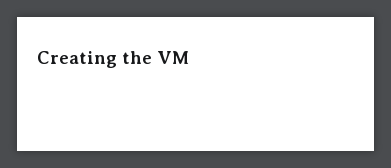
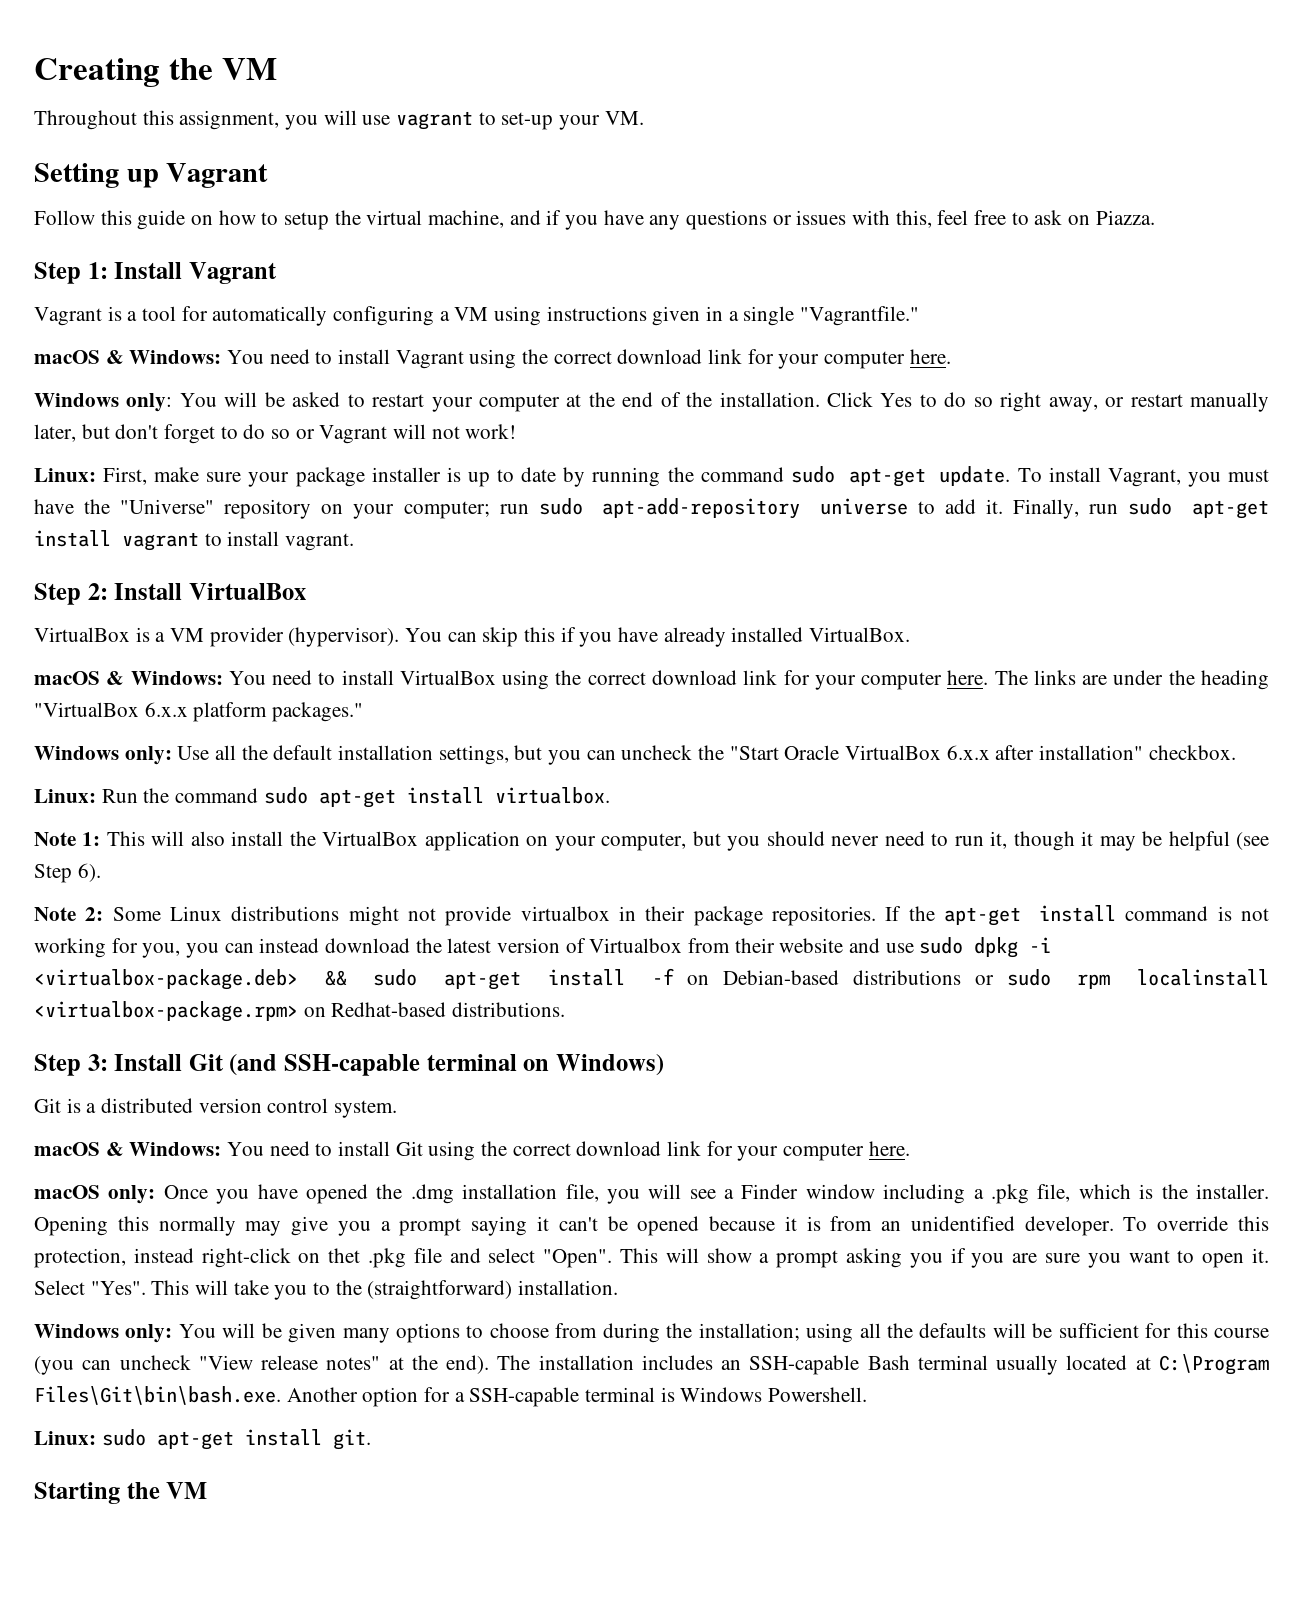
(189, 57) none -> [34,110,644,130] [34,163,269,188] [34,210,1155,230] [34,262,277,284] [34,306,920,326] [34,349,951,369] [34,392,1270,412] [34,424,517,444] [34,466,1269,487] [34,498,1269,519] [34,530,355,551] [34,583,306,605] [34,627,911,647] [34,670,1269,690] [34,702,364,722] [34,745,1236,765] [34,787,610,808] [34,831,1270,851] [34,863,101,883] [34,905,1270,926] [34,937,1052,958] [34,968,1270,990] [34,1001,566,1022] [34,1054,664,1076] [34,1098,398,1118] [34,1141,910,1161] [34,1184,1269,1204] [34,1216,1269,1236] [34,1248,1269,1268] [34,1280,619,1300] [34,1323,1269,1343] [34,1354,1270,1375] [34,1386,868,1407] [34,1429,371,1450] [34,1482,208,1504] // Throughout this assignment, you will use vagrant to set-up your VM. // Setting up Vagrant // Follow this guide on how to setup the virtual machine, and if you have any questions or issues with this, feel free to ask on Piazza. // Step 1: Install Vagrant // Vagrant is a tool for automatically configuring a VM using instructions given in a single "Vagrantfile." // macOS & Windows: You need to install Vagrant using the correct download link for your computer here. // Windows only: You will be asked to restart your computer at the end of the installation. Click Yes to do so right away, or restart manually later, but don't forget to do so or Vagrant will not work! // Linux: First, make sure your package installer is up to date by running the command sudo apt-get update. To install Vagrant, you must have the "Universe" repository on your computer; run sudo apt-add-repository universe to add it. Finally, run sudo apt-get install vagrant to install vagrant. // Step 2: Install VirtualBox // VirtualBox is a VM provider (hypervisor). You can skip this if you have already installed VirtualBox. // macOS & Windows: You need to install VirtualBox using the correct download link for your computer here. The links are under the heading "VirtualBox 6.x.x platform packages." // Windows only: Use all the default installation settings, but you can uncheck the "Start Oracle VirtualBox 6.x.x after installation" checkbox. // Linux: Run the command sudo apt-get install virtualbox. // Note 1: This will also install the VirtualBox application on your computer, but you should never need to run it, though it may be helpful (see Step 6). // Note 2: Some Linux distributions might not provide virtualbox in their package repositories. If the apt-get install command is not working for you, you can instead download the latest version of Virtualbox from their website and use sudo dpkg -i <virtualbox-package.deb> && sudo apt-get install -f on Debian-based distributions or sudo rpm localinstall <virtualbox-package.rpm> on Redhat-based distributions. // Step 3: Install Git (and SSH-capable terminal on Windows) // Git is a distributed version control system. // macOS & Windows: You need to install Git using the correct download link for your computer here. // macOS only: Once you have opened the .dmg installation file, you will see a Finder window including a .pkg file, which is the installer. Opening this normally may give you a prompt saying it can't be opened because it is from an unidentified developer. To override this protection, instead right-click on thet .pkg file and select "Open". This will show a prompt asking you if you are sure you want to open it. Select "Yes". This will take you to the (straightforward) installation. // Windows only: You will be given many options to choose from during the installation; using all the defaults will be sufficient for this course (you can uncheck "View release notes" at the end). The installation includes an SSH-capable Bash terminal usually located at C:\Program Files\Git\bin\bash.exe. Another option for a SSH-capable terminal is Windows Powershell. // Linux: sudo apt-get install git. // Starting the VM

